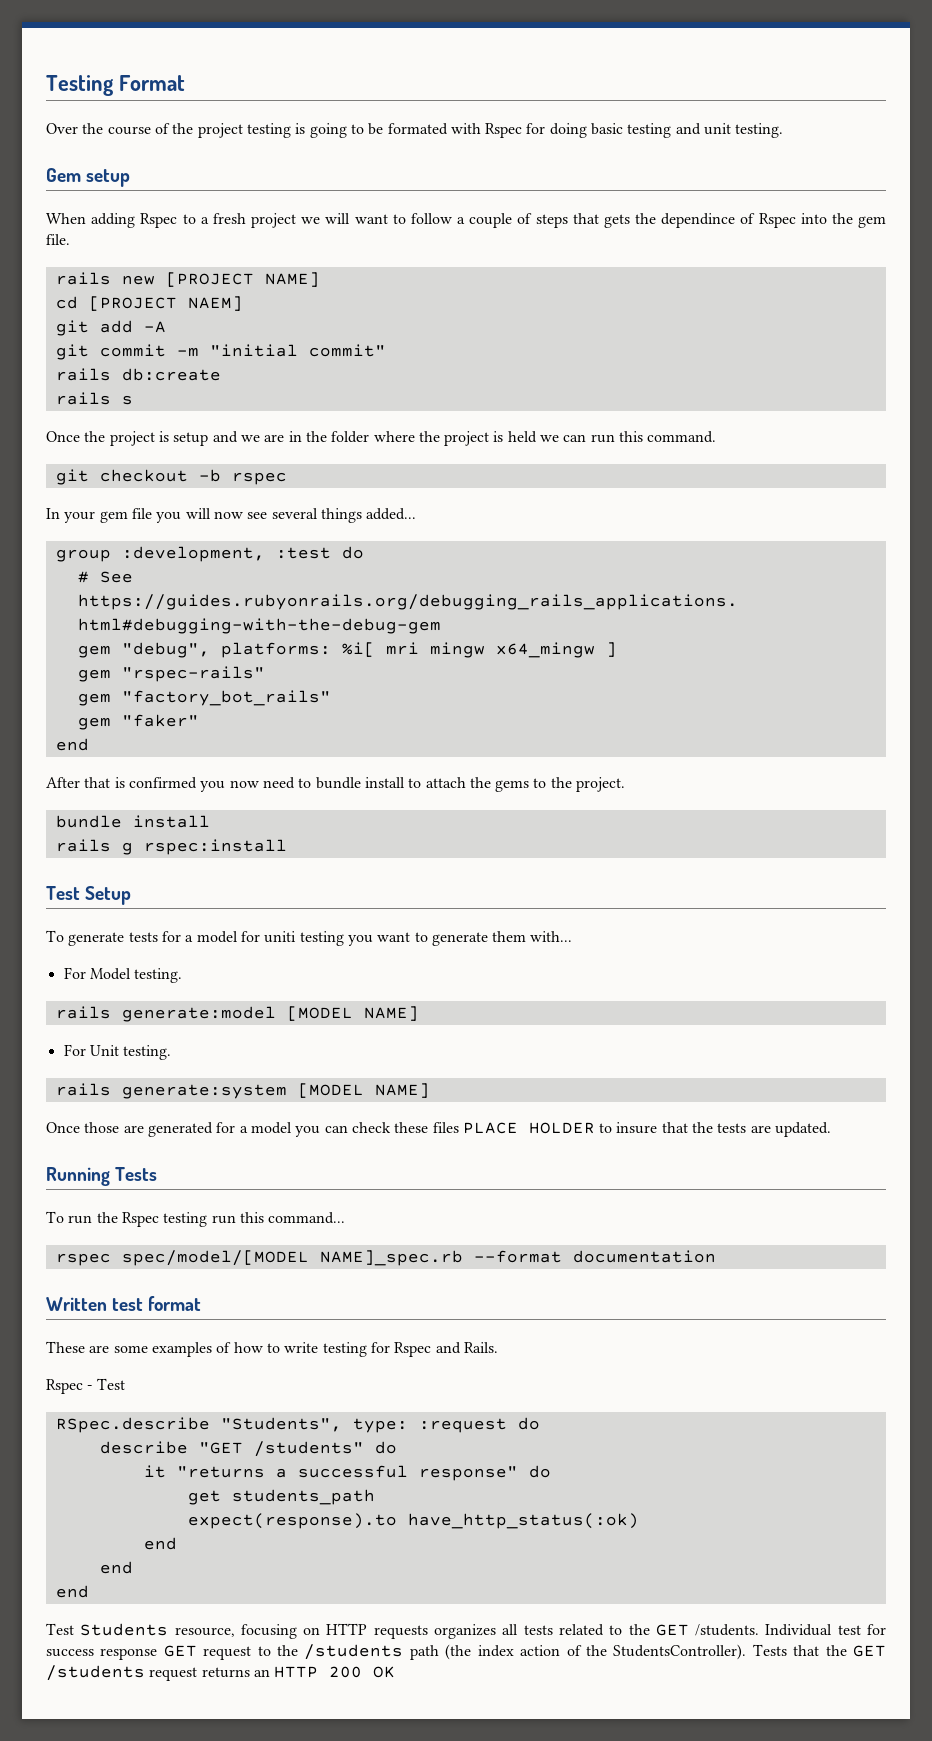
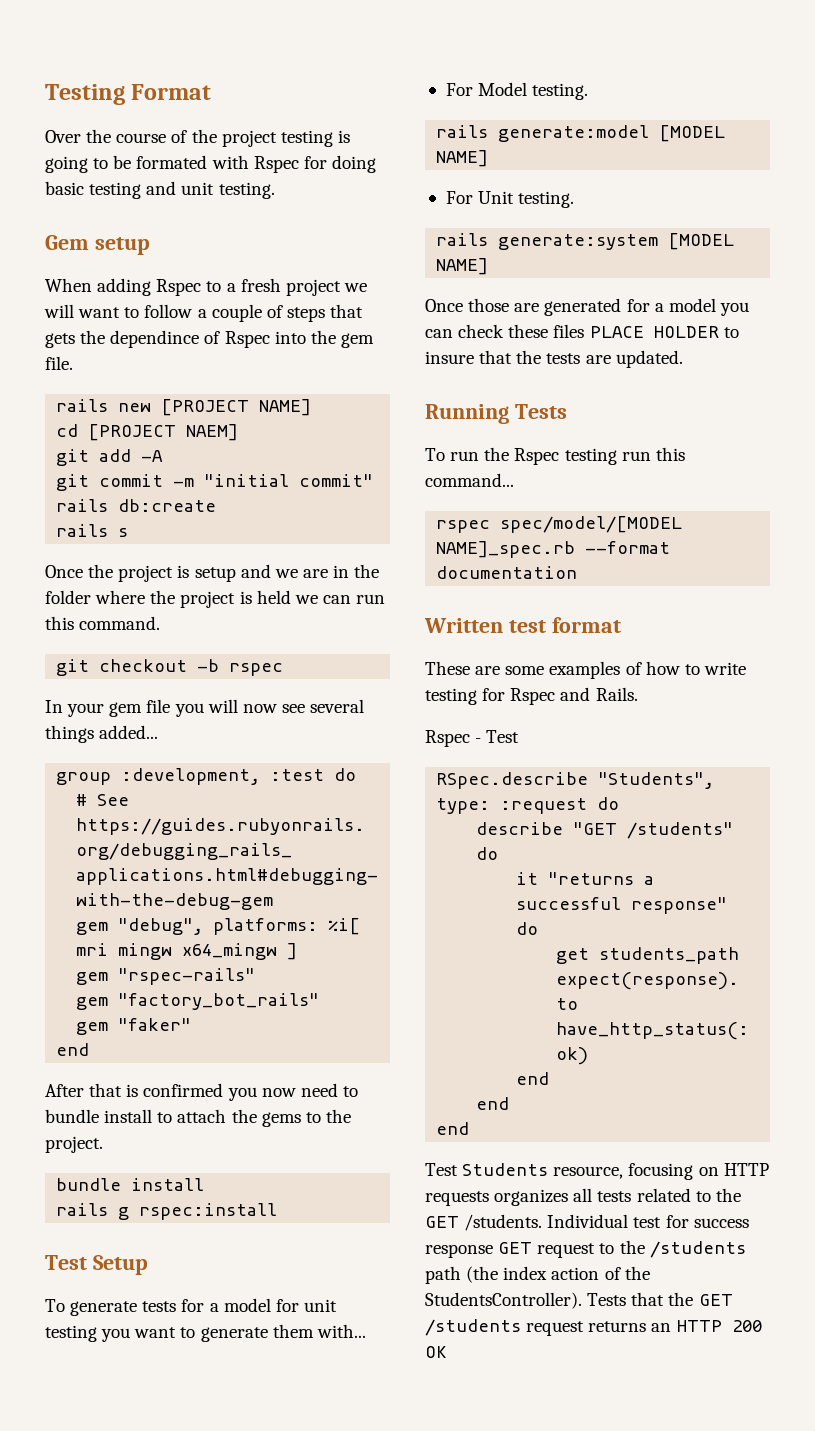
[264,931,297,943] uniti -> [303,1299,337,1312] unit

